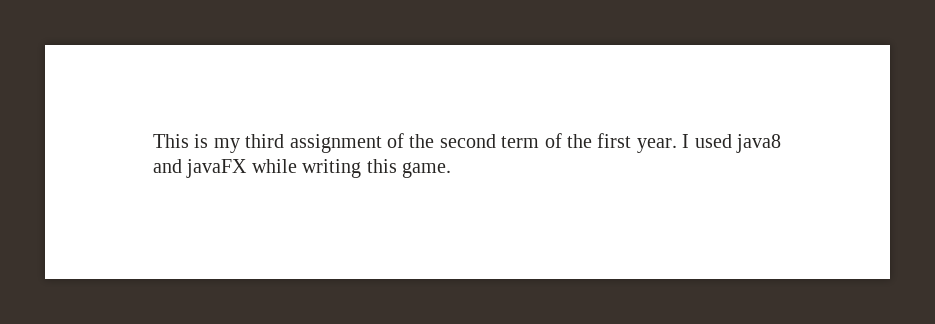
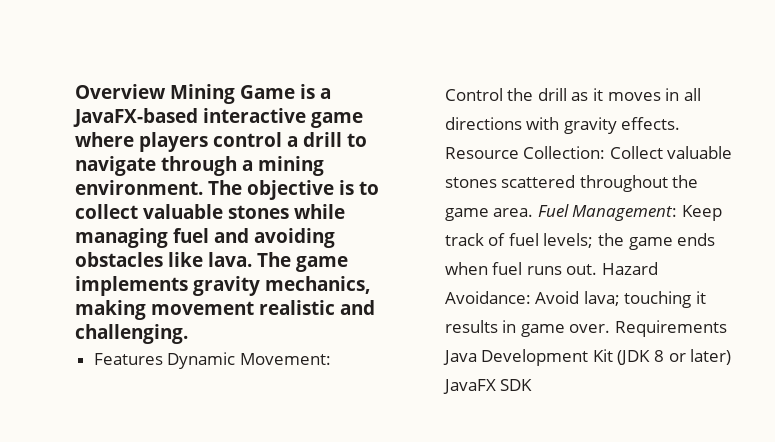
[153,133,781,153] [153,159,451,178] This is my third assignment of the second term of the first year. I used java8 and javaFX while writing this game. -> [75,84,331,104] [73,108,363,128] [75,132,367,152] [75,156,324,176] [75,180,379,200] [75,204,345,219] [75,228,335,248] [75,252,348,272] [75,276,371,296] [75,300,375,320] [75,324,188,344] [93,352,331,369] [444,88,701,101] [444,117,681,134] [444,146,733,159] [444,175,699,192] [444,204,723,221] [444,233,716,250] [444,262,659,275] [444,291,707,308] [444,320,728,337] [442,349,732,366] [442,379,533,394] Overview Mining Game is a JavaFX-based interactive game where players control a drill to navigate through a mining environment. The objective is to collect valuable stones while managing fuel and avoiding obstacles like lava. The game implements gravity mechanics, making movement realistic and challenging. // Features Dynamic Movement: Control the drill as it moves in all directions with gravity effects. Resource Collection: Collect valuable stones scattered throughout the game area. Fuel Management: Keep track of fuel levels; the game ends when fuel runs out. Hazard Avoidance: Avoid lava; touching it results in game over. Requirements Java Development Kit (JDK 8 or later) JavaFX SDK

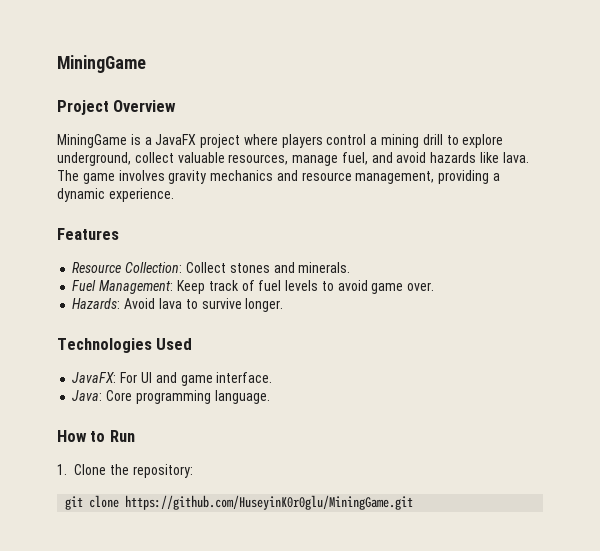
(75, 91) none -> [57,55,146,73] [57,100,109,115] MiningGame // Project
[170,84,331,104] [73,108,363,128] Mining Game is a JavaFX-based interactive game -> [57,134,241,148] // MiningGame is a JavaFX project
(298, 141) none -> [381,134,420,148] mining
[75,156,324,176] [75,180,379,200] [75,204,345,219] [75,228,335,248] [75,252,348,272] [75,276,371,296] [75,300,375,320] [75,324,188,344] [93,352,331,369] [444,88,701,101] [444,117,681,134] [444,146,733,159] [444,175,699,192] [444,208,534,221] navigate through a mining environment. The objective is to collect valuable stones while managing fuel and avoiding obstacles like lava. The game implements gravity mechanics, making movement realistic and challenging. // Features Dynamic Movement: Control the drill as it moves in all directions with gravity effects. Resource Collection: Collect valuable stones scattered throughout the game area. -> [462,134,504,148] [57,152,529,166] [57,170,501,184] [57,188,174,202] [57,228,119,240] [72,262,351,273] explore underground, collect valuable resources, manage fuel, and avoid hazards like lava. The game involves gravity mechanics and resource management, providing a dynamic experience. // Features // Resource Collection: Collect stones and minerals. //
[543,233,716,250] [444,262,659,275] [444,291,707,308] [444,320,728,337] [442,349,732,366] [442,379,533,394] levels; the game ends when fuel runs out. Hazard Avoidance: Avoid lava; touching it results in game over. Requirements Java Development Kit (JDK 8 or later) JavaFX SDK -> [285,280,435,294] [72,298,284,312] [57,338,193,353] [72,372,273,386] [72,390,270,404] [57,430,135,442] [57,464,193,478] [65,495,414,510] levels to avoid game over. // Hazards: Avoid lava to survive longer. // Technologies Used // JavaFX: For UI and game interface. // Java: Core programming language. // How to Run // 1. Clone the repository: // git clone https://github.com/HuseyinK0r0glu/MiningGame.git

